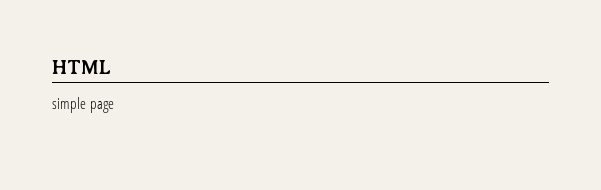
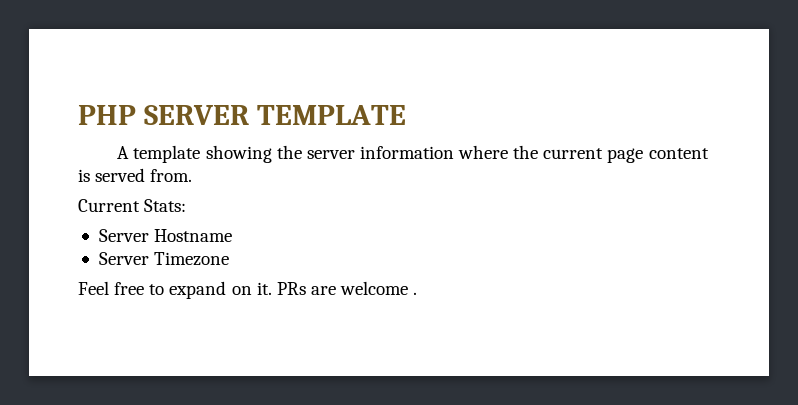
[52,60,111,74] [52,97,115,113] HTML // simple page -> [78,105,406,125] [117,145,709,163] [78,168,193,182] [78,199,187,212] [98,229,233,242] [98,252,230,266] [78,281,418,299] PHP SERVER TEMPLATE // A template showing the server information where the current page content is served from. // Current Stats: // Server Hostname // Server Timezone // Feel free to expand on it. PRs are welcome .

